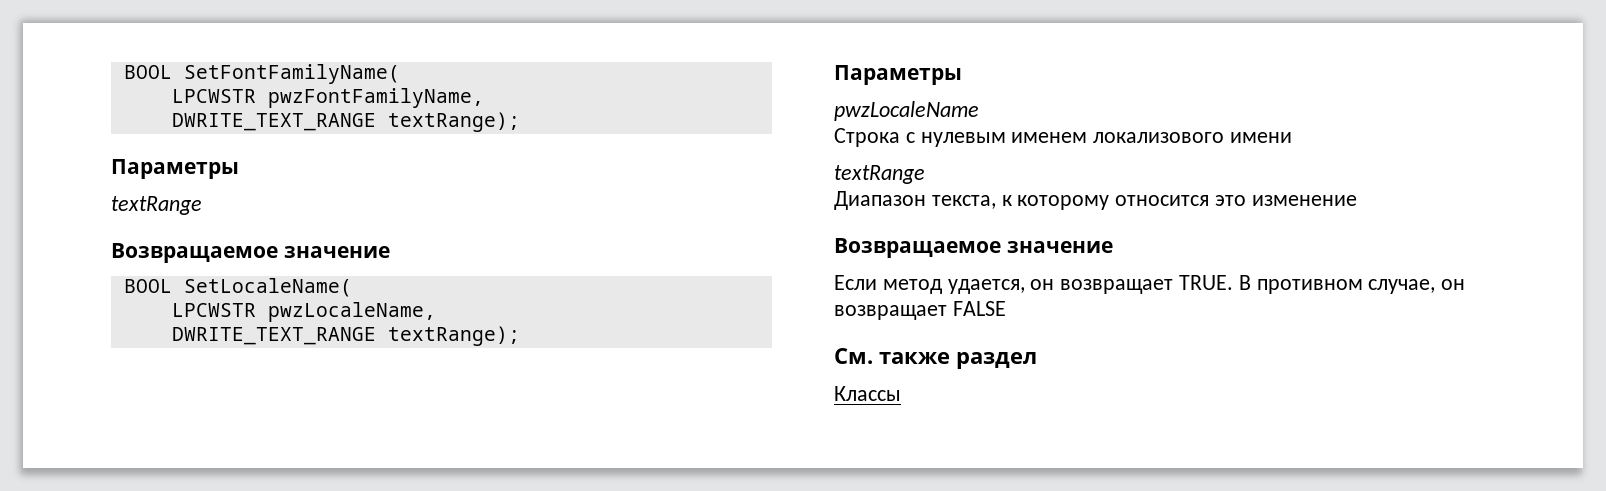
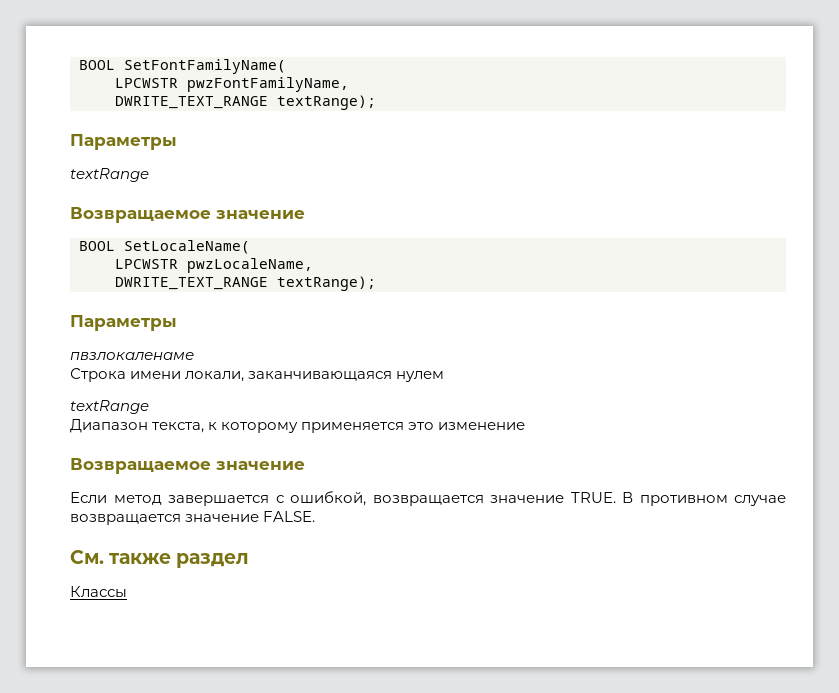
[834,101,979,121] pwzLocaleName -> [70,352,194,360] пвзлокаленаме
[905,132,1293,147] с нулевым именем локализового имени -> [130,371,445,382] имени локали, заканчивающаяся нулем
[1115,195,1210,206] относится -> [301,422,405,433] применяется
[947,275,1466,294] [834,301,1006,320] удается, он возвращает TRUE. В противном случае, он возвращает FALSE -> [168,491,786,506] [70,511,316,525] завершается с ошибкой, возвращается значение TRUE. В противном случае возвращается значение FALSE.

